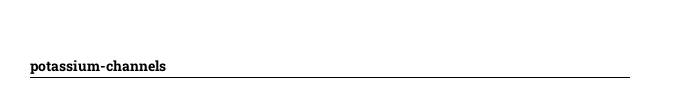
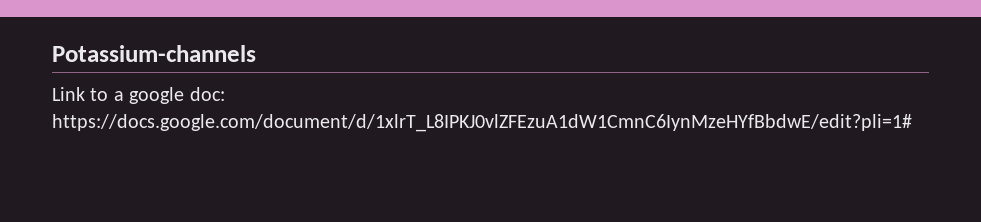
[30,60,166,74] potassium-channels -> [52,45,256,62] [52,87,225,104] [52,114,912,132] Potassium-channels // Link to a google doc: https://docs.google.com/document/d/1xlrT_L8IPKJ0vlZFEzuA1dW1CmnC6IynMzeHYfBbdwE/edit?pli=1#

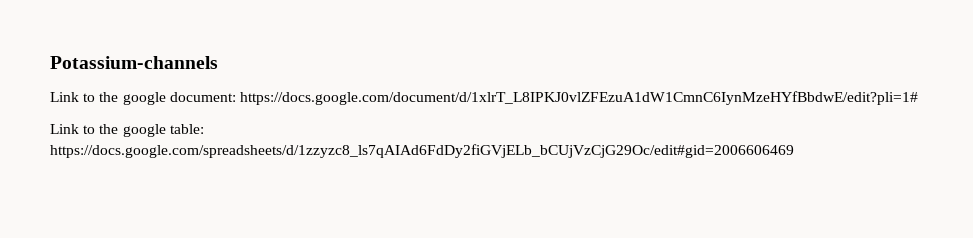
[113,87,225,104] [52,114,912,132] a google doc: https://docs.google.com/document/d/1xlrT_L8IPKJ0vlZFEzuA1dW1CmnC6IynMzeHYfBbdwE/edit?pli=1# -> [99,91,918,105] [50,124,204,137] [50,144,794,158] the google document: https://docs.google.com/document/d/1xlrT_L8IPKJ0vlZFEzuA1dW1CmnC6IynMzeHYfBbdwE/edit?pli=1# // Link to the google table: https://docs.google.com/spreadsheets/d/1zzyzc8_ls7qAIAd6FdDy2fiGVjELb_bCUjVzCjG29Oc/edit#gid=2006606469

